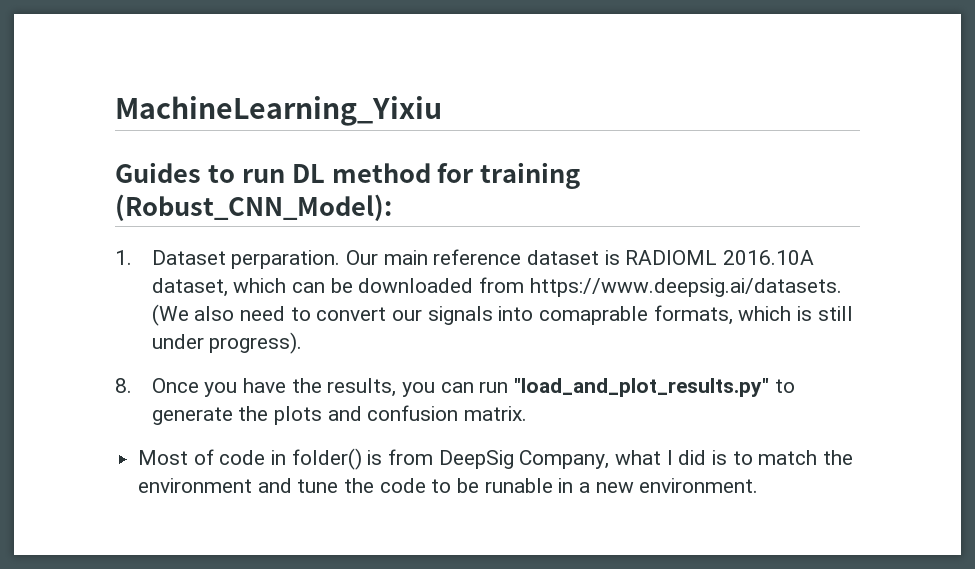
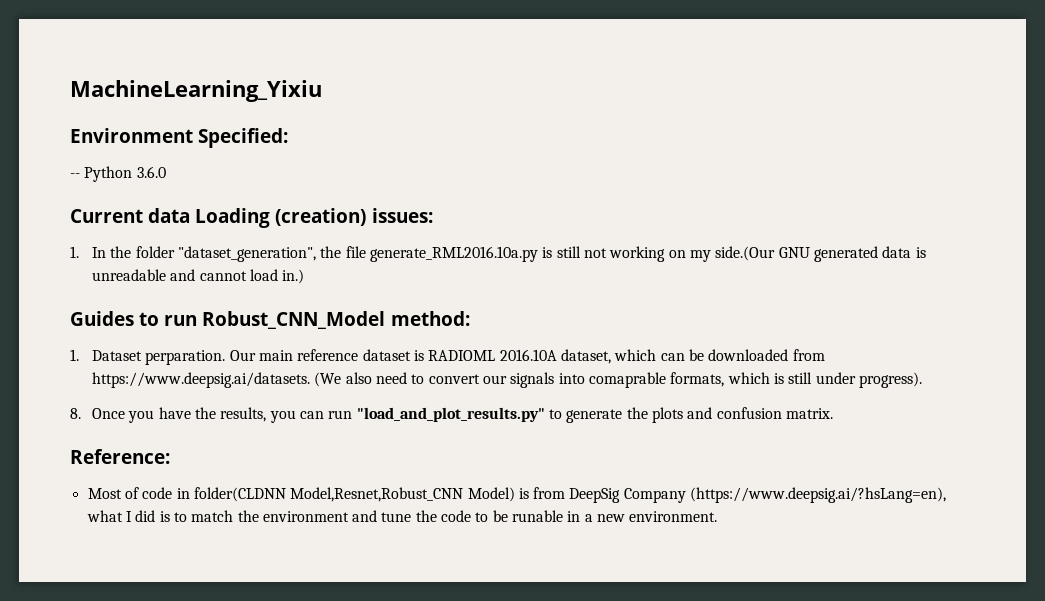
[115,162,581,189] [115,194,392,221] Guides to run DL method for training (Robust_CNN_Model): -> [70,128,289,148] [70,166,166,182] [70,208,433,228] [70,246,926,262] [92,269,305,284] [70,311,470,329] Environment Specified: // -- Python 3.6.0 // Current data Loading (creation) issues: // 1. In the folder "dataset_generation", the file generate_RML2016.10a.py is still not working on my side.(Our GNU generated data is unreadable and cannot load in.) // Guides to run Robust_CNN_Model method:
(527, 413) none -> [70,449,170,464] // Reference:
[291,448,362,470] folder() -> [193,487,515,502] folder(CLDNN Model,Resnet,Robust_CNN Model)
[519,450,610,469] Company, -> [623,487,947,503] Company (https://www.deepsig.ai/?hsLang=en),

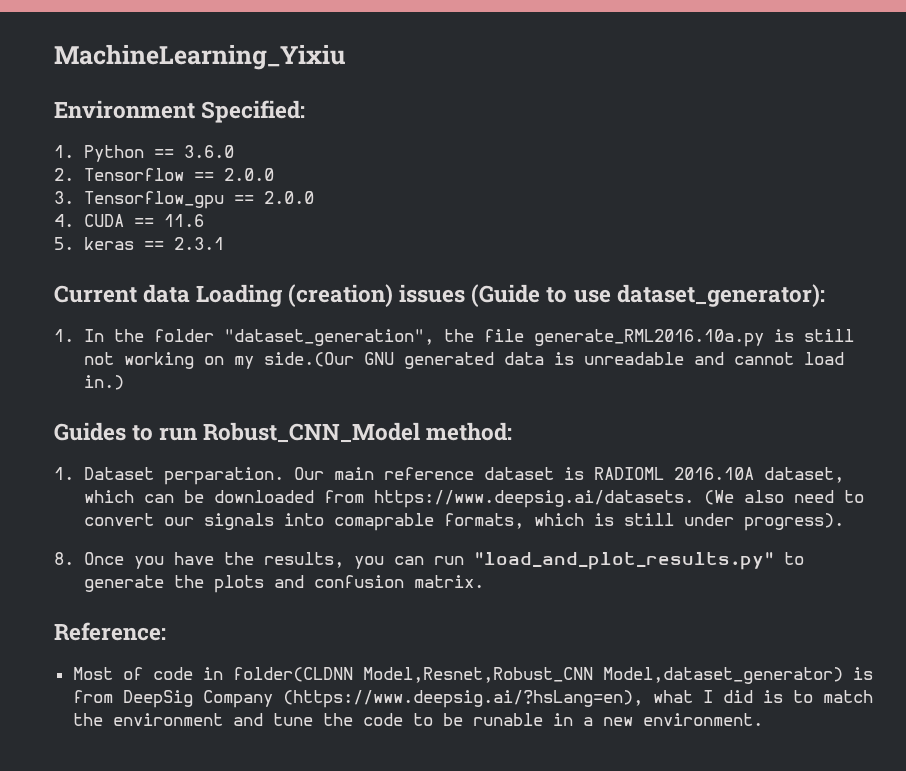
[70,166,166,182] -- Python 3.6.0 -> [54,145,235,162] [54,168,275,181] [54,191,315,209] [54,214,205,227] [54,237,225,250] 1. Python == 3.6.0 // 2. Tensorflow == 2.0.0 // 3. Tensorflow_gpu == 2.0.0 // 4. CUDA == 11.6 // 5. keras == 2.3.1
[371,208,433,223] issues: -> [399,284,825,307] issues (Guide to use dataset_generator):
[467,487,515,502] Model) -> [602,667,843,684] Model,dataset_generator)

